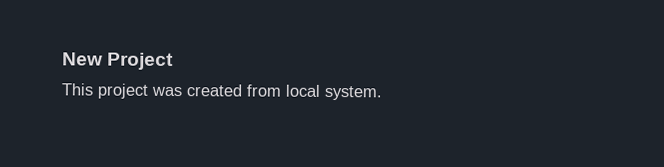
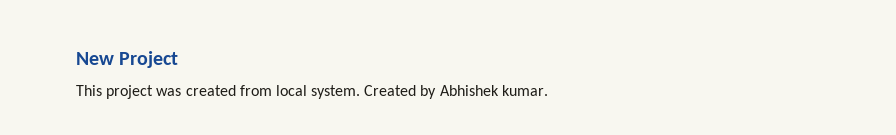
(382, 93) none -> [364,85,548,99] Created by Abhishek kumar.

